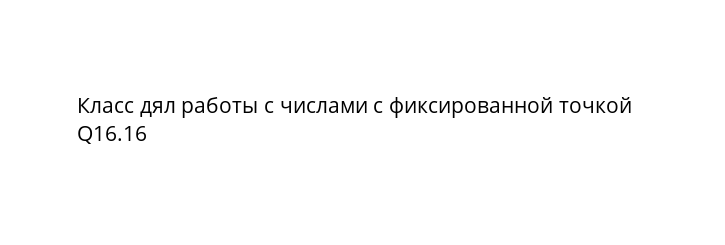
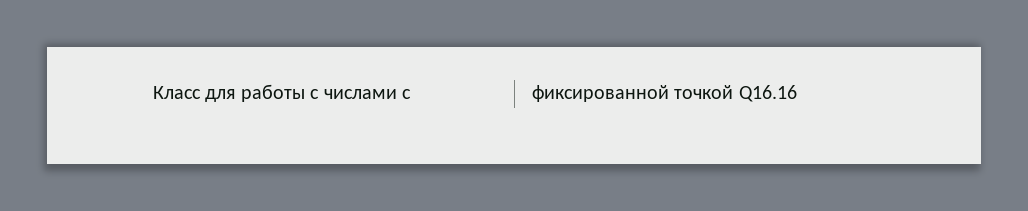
[139,101,176,117] дял -> [205,89,236,102] для

